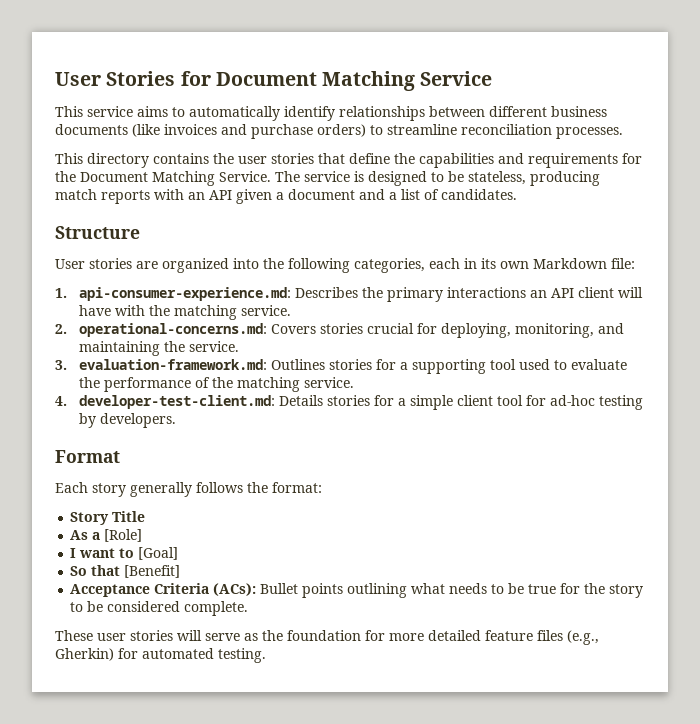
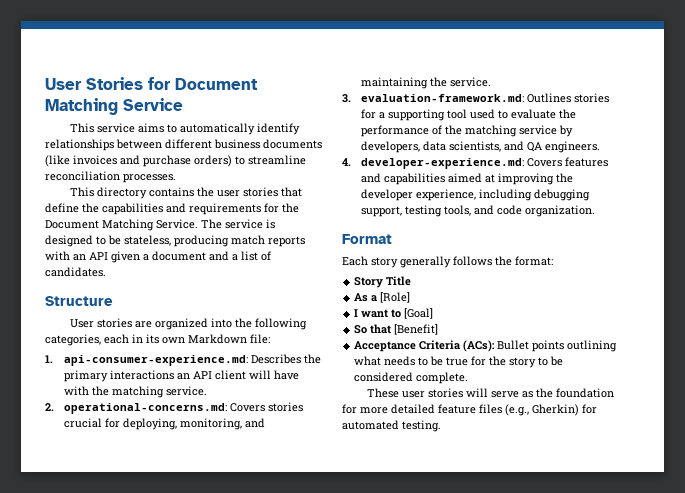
[304,377,355,388] [55,395,644,410] [79,413,177,428] service. // 4. developer-test-client.md: Details stories for a simple client tool for ad-hoc testing by developers. -> [519,125,574,137] [361,141,601,153] [342,157,609,169] [361,173,574,185] [361,189,591,201] [361,205,596,217] service by developers, data scientists, and QA engineers. // 4. developer-experience.md: Covers features and capabilities aimed at improving the developer experience, including debugging support, testing tools, and code organization.

